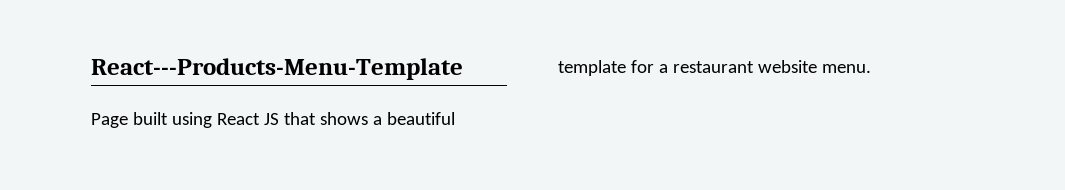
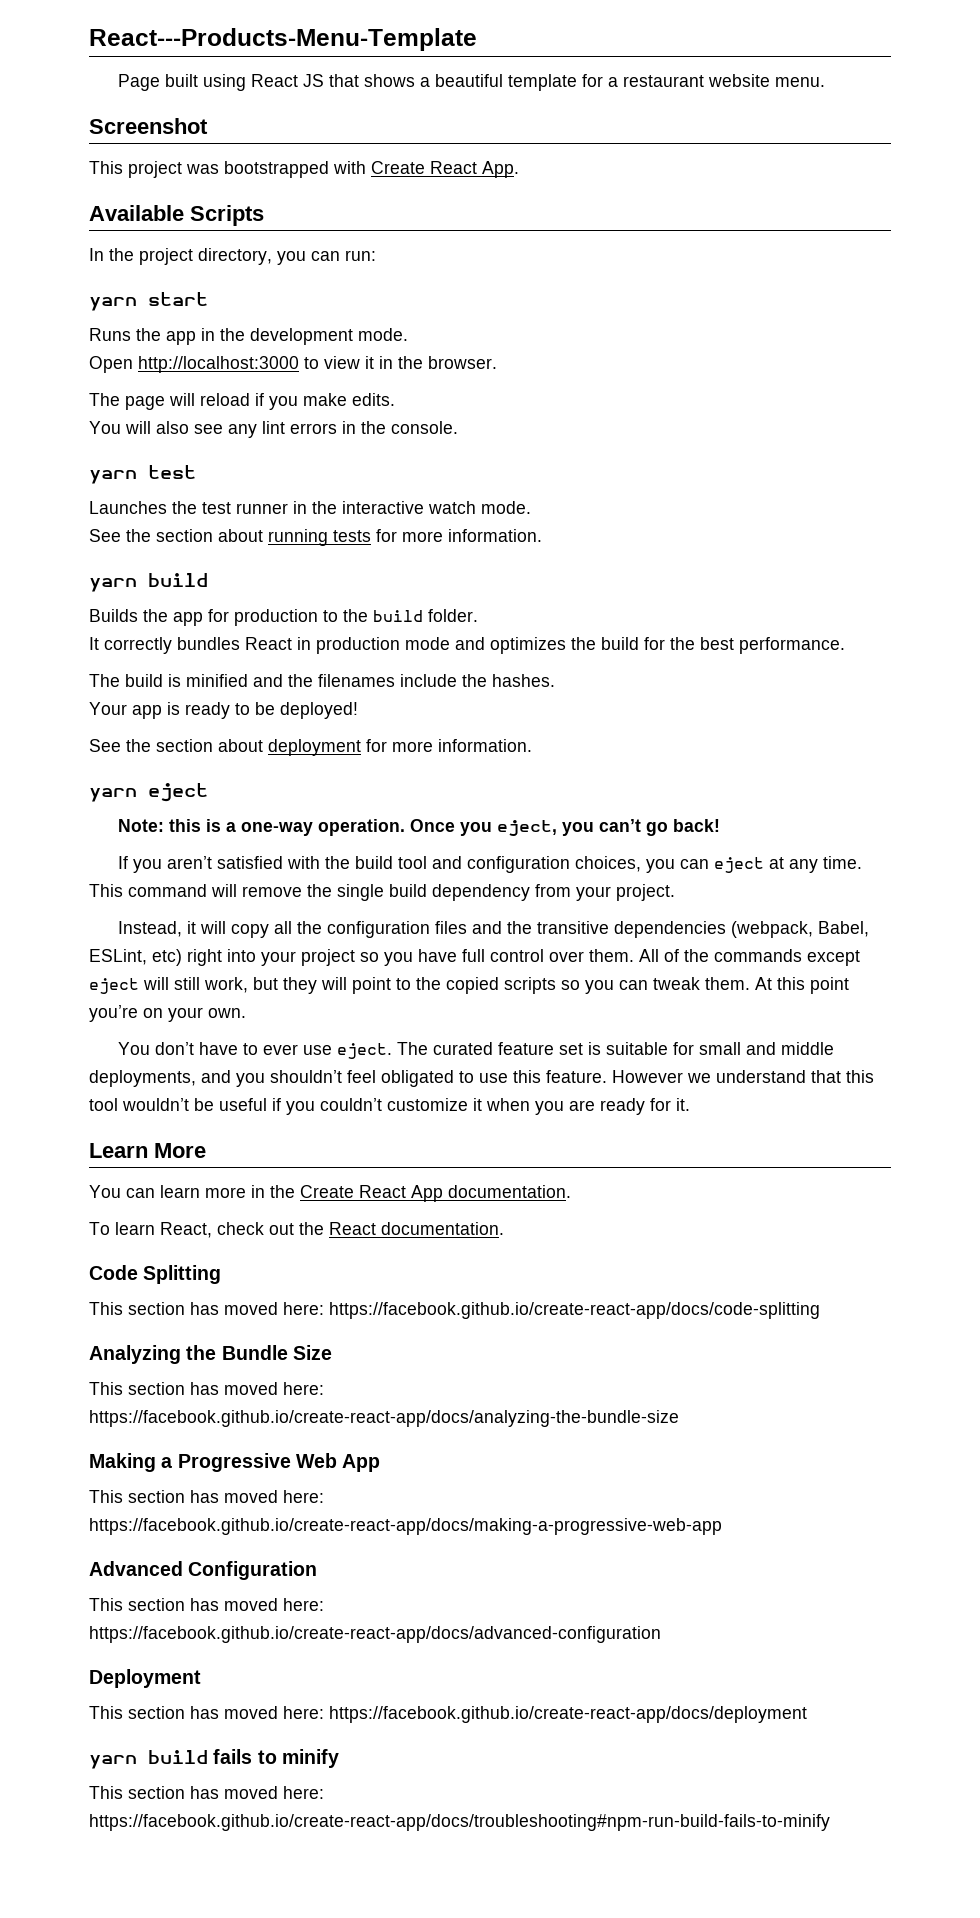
(871, 68) none -> [89,118,208,134] [89,161,519,178] [89,205,264,226] [89,248,376,265] [89,292,208,311] [89,328,408,345] [89,356,497,373] [89,393,395,410] [89,421,458,438] [89,465,196,484] [89,501,531,514] [89,529,542,546] [89,573,208,592] [89,609,478,626] [89,637,845,654] [89,674,555,687] [89,702,358,719] [89,739,532,756] [89,783,208,802] [117,819,720,836] [117,856,862,873] [89,884,675,901] [117,921,869,938] [89,949,860,966] [89,977,849,994] [89,1005,246,1022] [117,1042,834,1059] [89,1070,874,1087] [89,1098,690,1115] [89,1143,206,1158] [89,1185,571,1202] [89,1222,504,1238] [89,1265,222,1284] [89,1302,820,1319] [89,1345,332,1364] [89,1382,324,1395] [89,1410,679,1427] [89,1453,381,1472] [89,1490,324,1503] [89,1518,722,1535] [89,1561,318,1580] [89,1598,324,1611] [89,1626,661,1643] [89,1669,201,1688] [89,1706,807,1723] [89,1749,339,1769] [89,1786,324,1799] [89,1814,830,1831] // Screenshot // This project was bootstrapped with Create React App. // Available Scripts // In the project directory, you can run: // yarn start // Runs the app in the development mode. // Open http://localhost:3000 to view it in the browser. // The page will reload if you make edits. // You will also see any lint errors in the console. // yarn test // Launches the test runner in the interactive watch mode. // See the section about running tests for more information. // yarn build // Builds the app for production to the build folder. // It correctly bundles React in production mode and optimizes the build for the best performance. // The build is minified and the filenames include the hashes. // Your app is ready to be deployed! // See the section about deployment for more information. // yarn eject // Note: this is a one-way operation. Once you eject, you can’t go back! // If you aren’t satisfied with the build tool and configuration choices, you can eject at any time. This command will remove the single build dependency from your project. // Instead, it will copy all the configuration files and the transitive dependencies (webpack, Babel, ESLint, etc) right into your project so you have full control over them. All of the commands except eject will still work, but they will point to the copied scripts so you can tweak them. At this point you’re on your own. // You don’t have to ever use eject. The curated feature set is suitable for small and middle deployments, and you shouldn’t feel obligated to use this feature. However we understand that this tool wouldn’t be useful if you couldn’t customize it when you are ready for it. // Learn More // You can learn more in the Create React App documentation. // To learn React, check out the React documentation. // Code Splitting // This section has moved here: https://facebook.github.io/create-react-app/docs/code-splitting // Analyzing the Bundle Size // This section has moved here: https://facebook.github.io/create-react-app/docs/analyzing-the-bundle-size // Making a Progressive Web App // This section has moved here: https://facebook.github.io/create-react-app/docs/making-a-progressive-web-app // Advanced Configuration // This section has moved here: https://facebook.github.io/create-react-app/docs/advanced-configuration // Deployment // This section has moved here: https://facebook.github.io/create-react-app/docs/deployment // yarn build fails to minify // This section has moved here: https://facebook.github.io/create-react-app/docs/troubleshooting#npm-run-build-fails-to-minify

